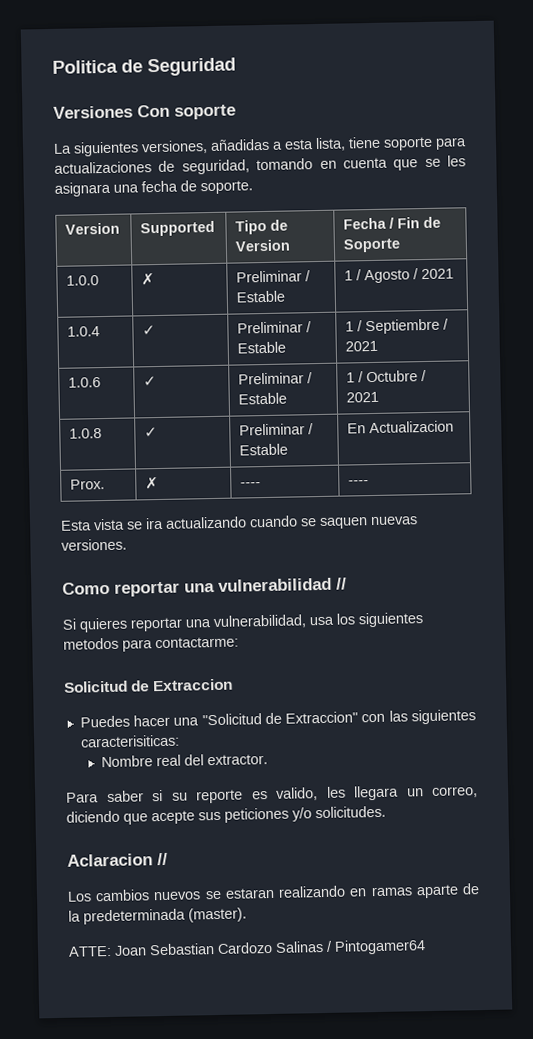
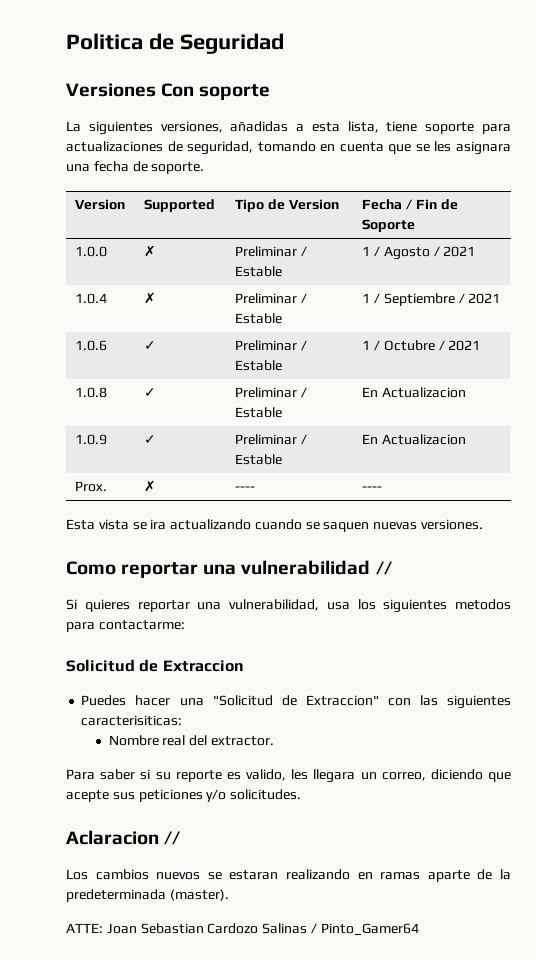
[142,325,157,336] ✓ -> [144,292,157,304] ✗
(455, 427) none -> [75,434,108,445] [144,435,157,444] [235,434,308,445] [235,454,283,465] [362,434,467,445] // 1.0.9 | ✓ | Preliminar / Estable | En Actualizacion
[334,939,426,955] Pintogamer64 -> [320,923,419,935] Pinto_Gamer64

